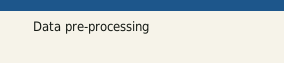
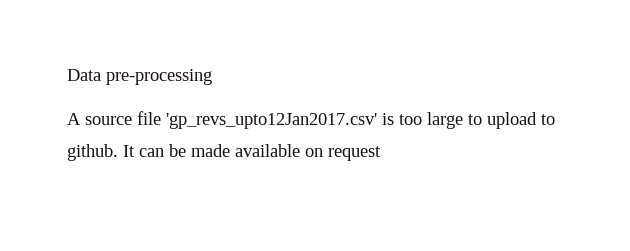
(149, 27) none -> [67,111,555,129] [67,144,381,161] // A source file 'gp_revs_upto12Jan2017.csv' is too large to upload to github. It can be made available on request

